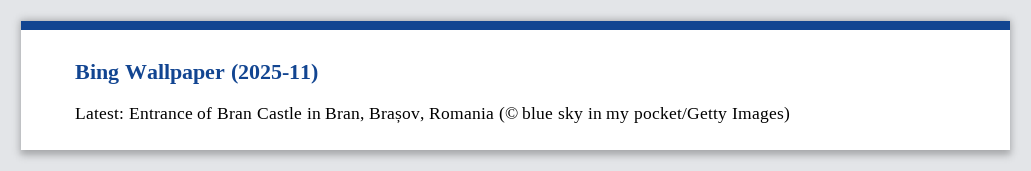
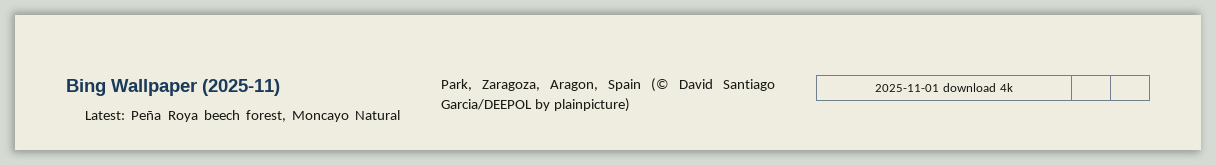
[128,106,790,124] Entrance of Bran Castle in Bran, Brașov, Romania (© blue sky in my pocket/Getty Images) -> [131,110,400,122] [441,78,775,92] [441,98,630,112] [875,83,1013,92] Peña Roya beech forest, Moncayo Natural Park, Zaragoza, Aragon, Spain (© David Santiago Garcia/DEEPOL by plainpicture) // 2025-11-01 download 4k | |

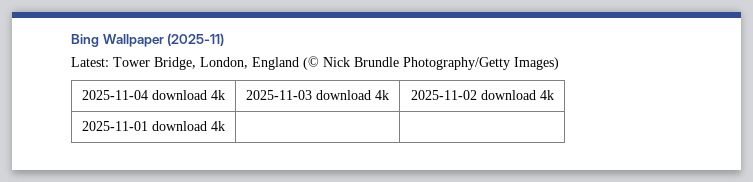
[131,110,400,122] [441,78,775,92] [441,98,630,112] Peña Roya beech forest, Moncayo Natural Park, Zaragoza, Aragon, Spain (© David Santiago Garcia/DEEPOL by plainpicture) -> [113,56,559,70] [82,90,225,100] [246,90,389,100] [410,90,554,100] Tower Bridge, London, England (© Nick Brundle Photography/Getty Images) // 2025-11-04 download 4k | 2025-11-03 download 4k | 2025-11-02 download 4k

